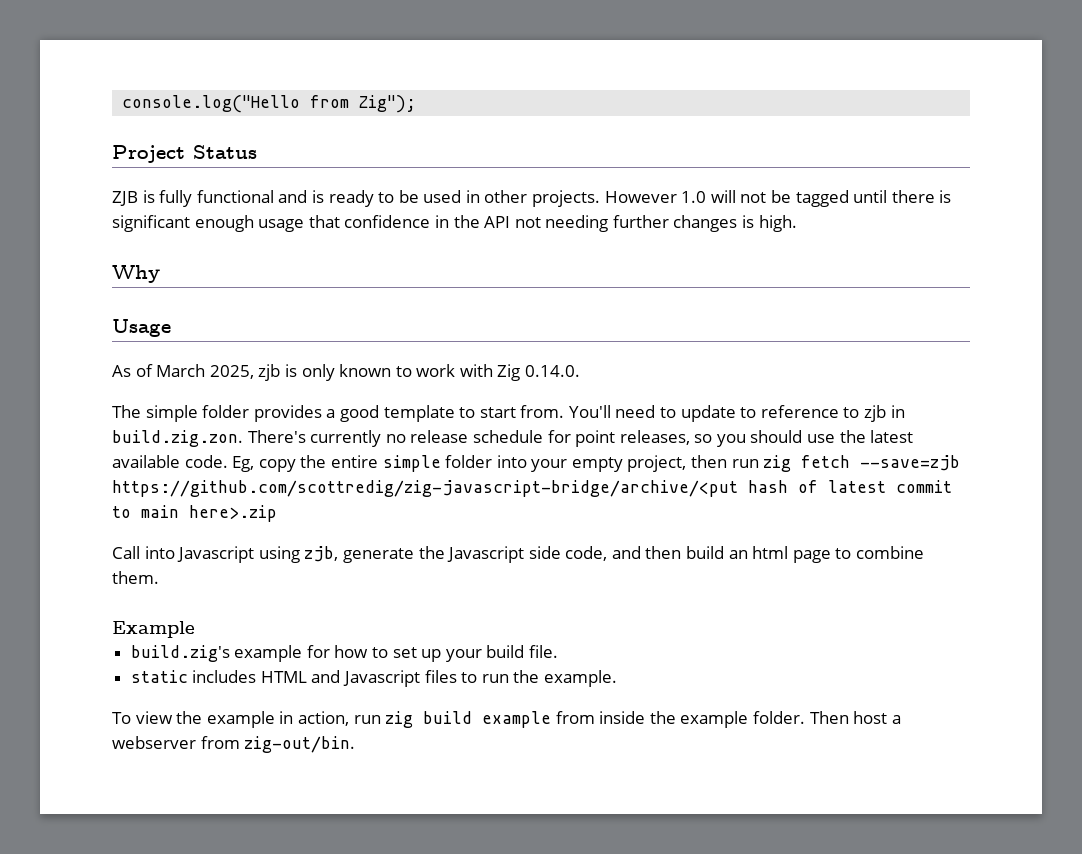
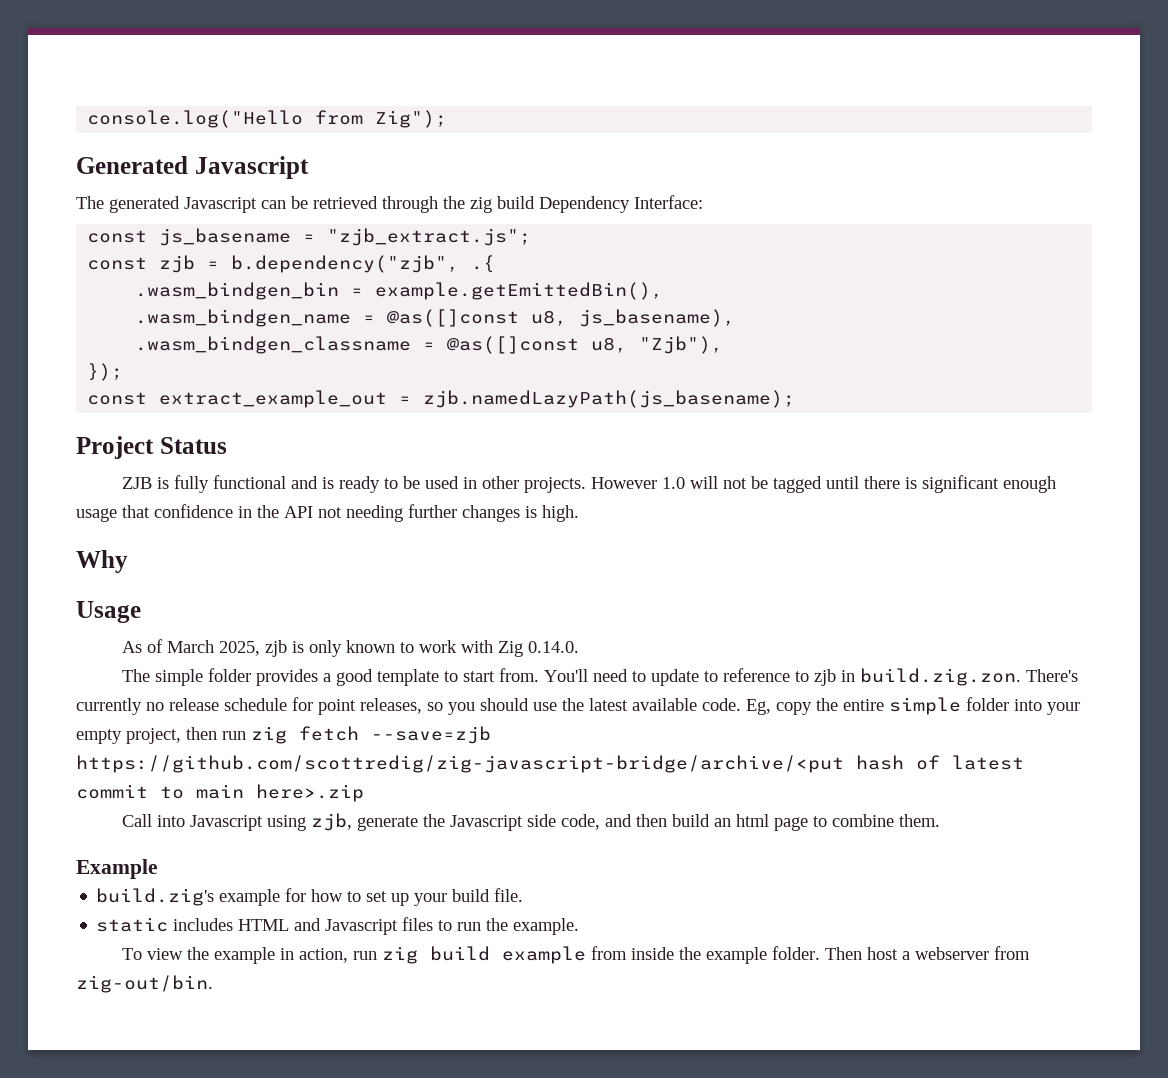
(417, 104) none -> [76,156,309,179] [76,195,703,213] [87,228,532,246] [87,255,496,273] [135,282,664,300] [135,309,736,327] [135,336,724,354] [87,363,124,381] [87,390,796,408] // Generated Javascript // The generated Javascript can be retrieved through the zig build Dependency Interface: // const js_basename = "zjb_extract.js"; // const zjb = b.dependency("zjb", .{ // .wasm_bindgen_bin = example.getEmittedBin(), // .wasm_bindgen_name = @as([]const u8, js_basename), // .wasm_bindgen_classname = @as([]const u8, "Zjb"), // }); // const extract_example_out = zjb.namedLazyPath(js_basename);

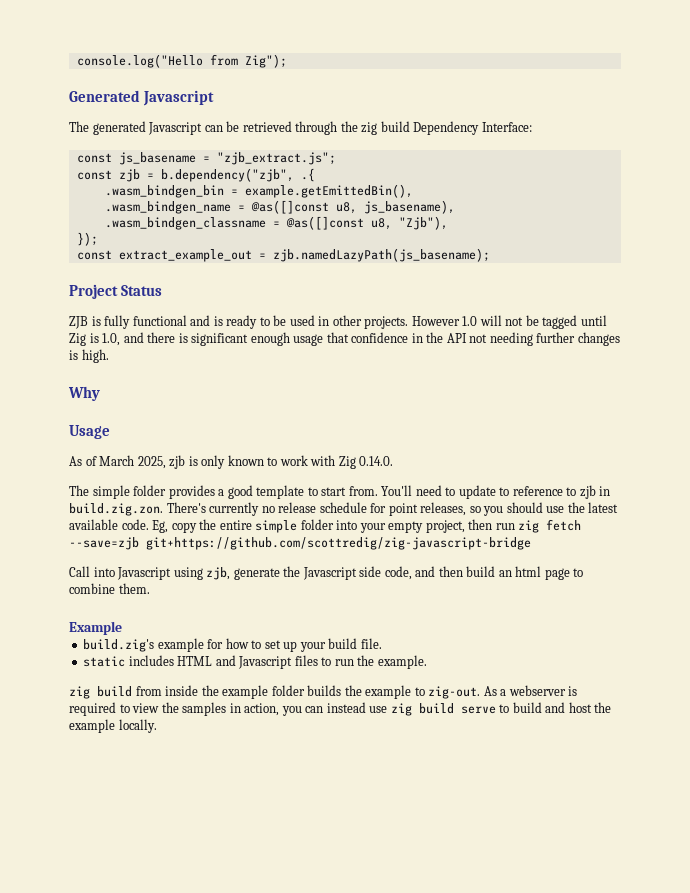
(860, 482) none -> [69,332,144,346] Zig is 1.0, and
[76,755,1024,773] [76,784,364,802] https://github.com/scottredig/zig-javascript-bridge/archive/<put hash of latest commit to main here>.zip -> [146,537,531,550] git+https://github.com/scottredig/zig-javascript-bridge
[122,946,587,964] To view the example in action, run zig build example -> [69,686,132,699] zig build
[772,946,1031,960] [76,975,213,993] folder. Then host a webserver from zig-out/bin. -> [271,685,578,699] [69,702,612,716] [69,719,157,733] folder builds the example to zig-out. As a webserver is required to view the samples in action, you can instead use zig build serve to build and host the example locally.

